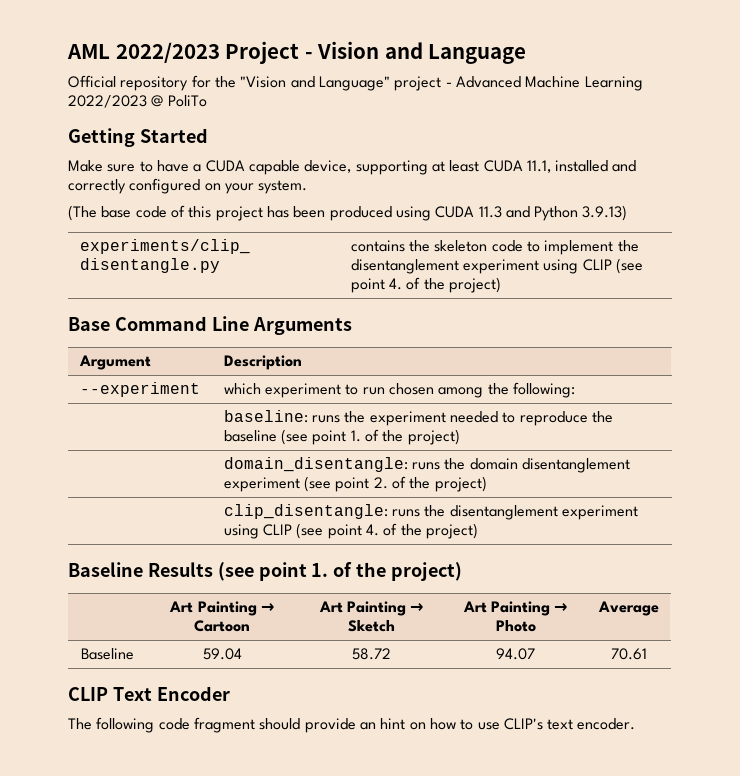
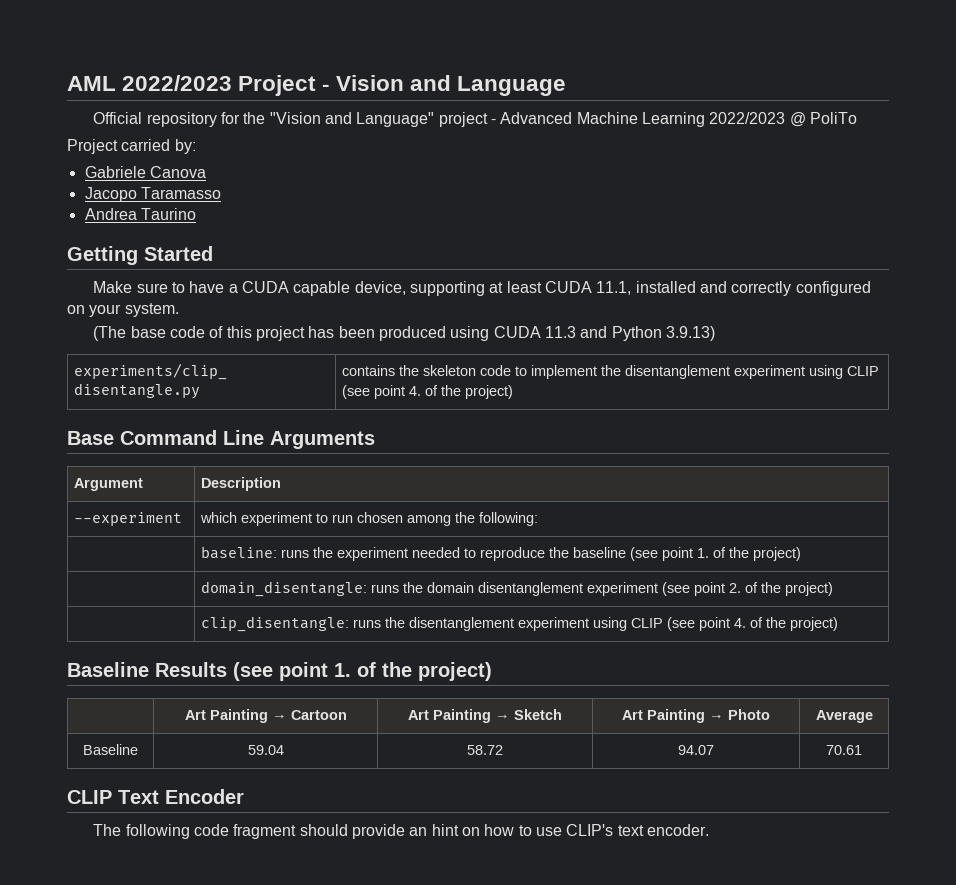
(207, 101) none -> [67,139,196,154] [84,166,206,178] [84,187,221,202] [84,208,196,220] // Project carried by: // Gabriele Canova // Jacopo Taramasso // Andrea Taurino

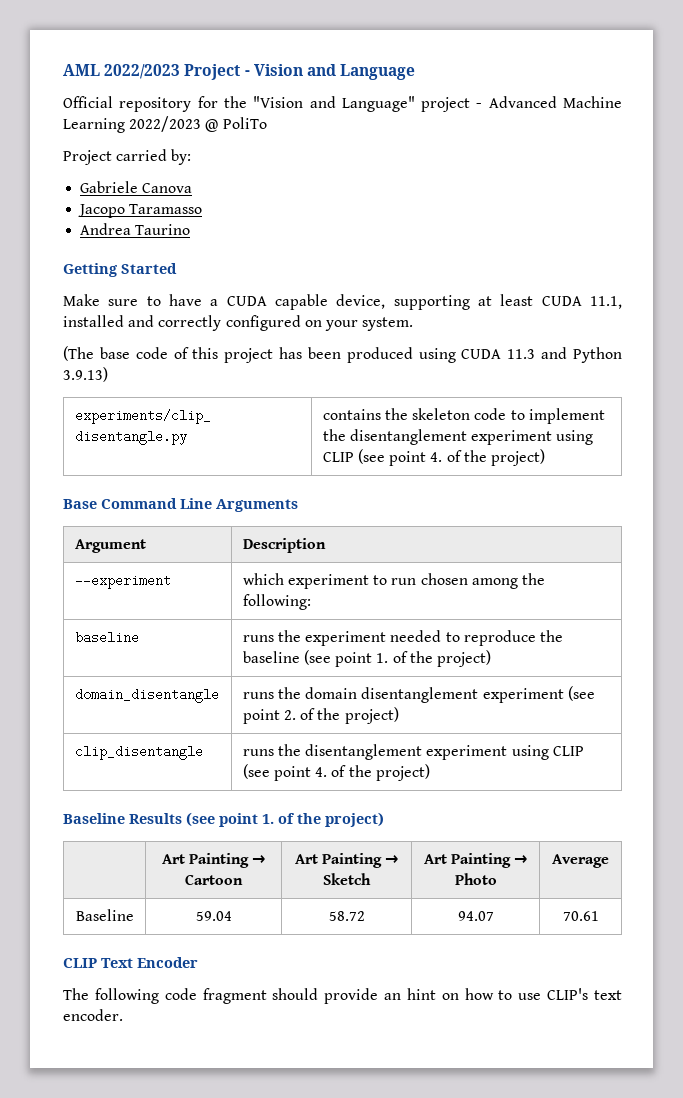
[200,546,277,559] | baseline: -> [74,631,139,644] baseline |
[200,581,367,597] | domain_disentangle: -> [74,688,219,703] domain_disentangle |
[200,616,349,632] | clip_disentangle: -> [74,745,203,760] clip_disentangle |

